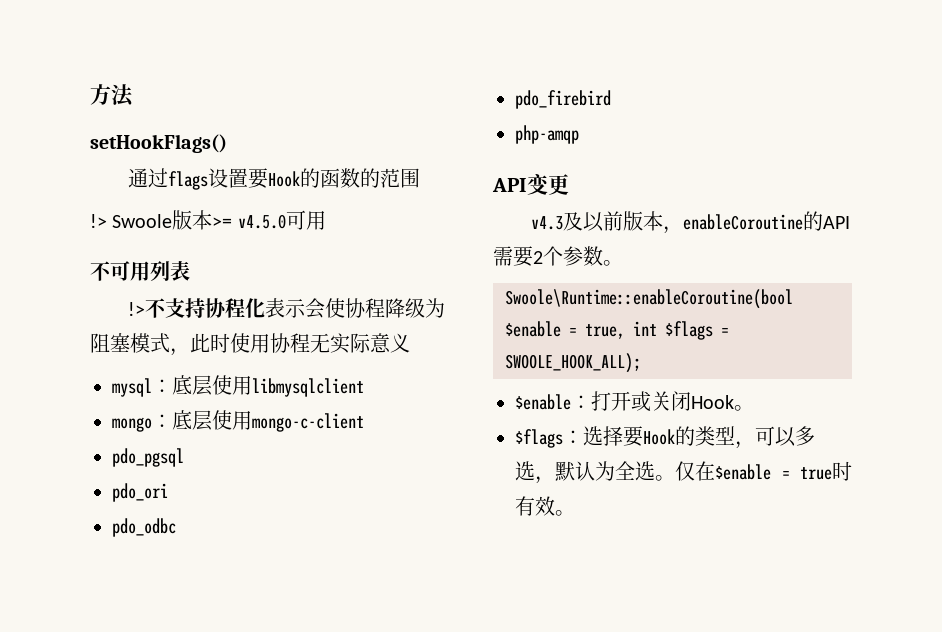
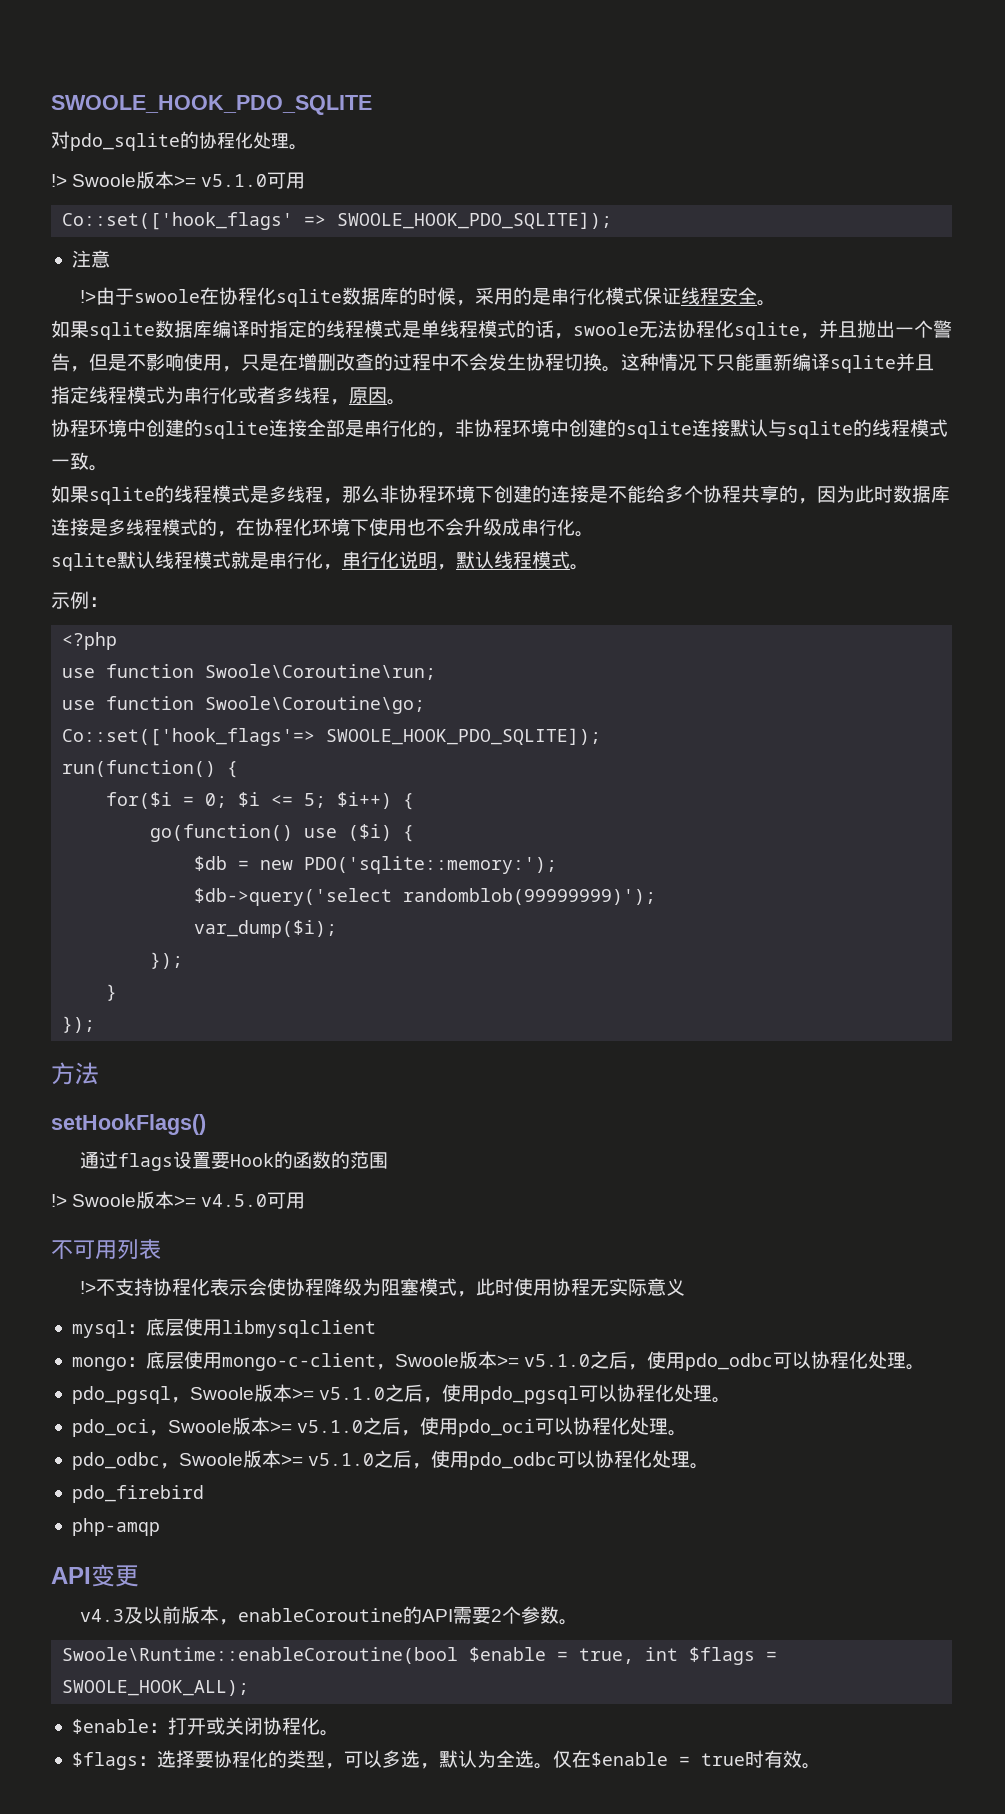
(90, 94) none -> [51,95,372,115] [51,131,308,151] [51,171,306,189] [62,212,613,230] [71,250,110,268] [79,287,776,307] [51,320,952,340] [51,353,934,373] [51,386,406,405] [51,419,948,439] [51,452,108,471] [51,485,950,505] [51,518,594,537] [51,551,589,571] [51,591,108,609] [62,632,118,650] [62,664,437,680] [62,696,426,714] [62,728,602,746] [62,760,239,778] [106,792,415,810] [150,824,415,842] [194,856,558,874] [194,888,657,906] [194,920,338,938] [150,952,184,969] [106,984,118,1001] [62,1016,96,1033] SWOOLE_HOOK_PDO_SQLITE // 对pdo_sqlite的协程化处理。 // !> Swoole版本>= v5.1.0可用 // Co::set(['hook_flags' => SWOOLE_HOOK_PDO_SQLITE]); // 注意 // !>由于swoole在协程化sqlite数据库的时候，采用的是串行化模式保证线程安全。 // 如果sqlite数据库编译时指定的线程模式是单线程模式的话，swoole无法协程化sqlite，并且抛出一个警告，但是不影响使用，只是在增删改查的过程中不会发生协程切换。这种情况下只能重新编译sqlite并且指定线程模式为串行化或者多线程，原因。 // 协程环境中创建的sqlite连接全部是串行化的，非协程环境中创建的sqlite连接默认与sqlite的线程模式一致。 // 如果sqlite的线程模式是多线程，那么非协程环境下创建的连接是不能给多个协程共享的，因为此时数据库连接是多线程模式的，在协程化环境下使用也不会升级成串行化。 // sqlite默认线程模式就是串行化，串行化说明，默认线程模式。 // 示例： // <?php // use function Swoole\Coroutine\run; // use function Swoole\Coroutine\go; // Co::set(['hook_flags'=> SWOOLE_HOOK_PDO_SQLITE]); // run(function() { // for($i = 0; $i <= 5; $i++) { // go(function() use ($i) { // $db = new PDO('sqlite::memory:'); // $db->query('select randomblob(99999999)'); // var_dump($i); // }); // } // }); //
[112,448,184,467] [112,483,168,502] [112,518,176,537] // pdo_pgsql // pdo_ori // pdo_odbc -> [375,1351,926,1371] [71,1384,732,1404] [71,1417,688,1437] [71,1450,710,1470] ，Swoole版本>= v5.1.0之后，使用pdo_odbc可以协程化处理。 // pdo_pgsql，Swoole版本>= v5.1.0之后，使用pdo_pgsql可以协程化处理。 // pdo_oci，Swoole版本>= v5.1.0之后，使用pdo_oci可以协程化处理。 // pdo_odbc，Swoole版本>= v5.1.0之后，使用pdo_odbc可以协程化处理。
[691,395,734,409] Hook -> [262,1717,320,1735] 协程化
[643,429,675,445] Hook -> [213,1751,268,1768] 协程化

